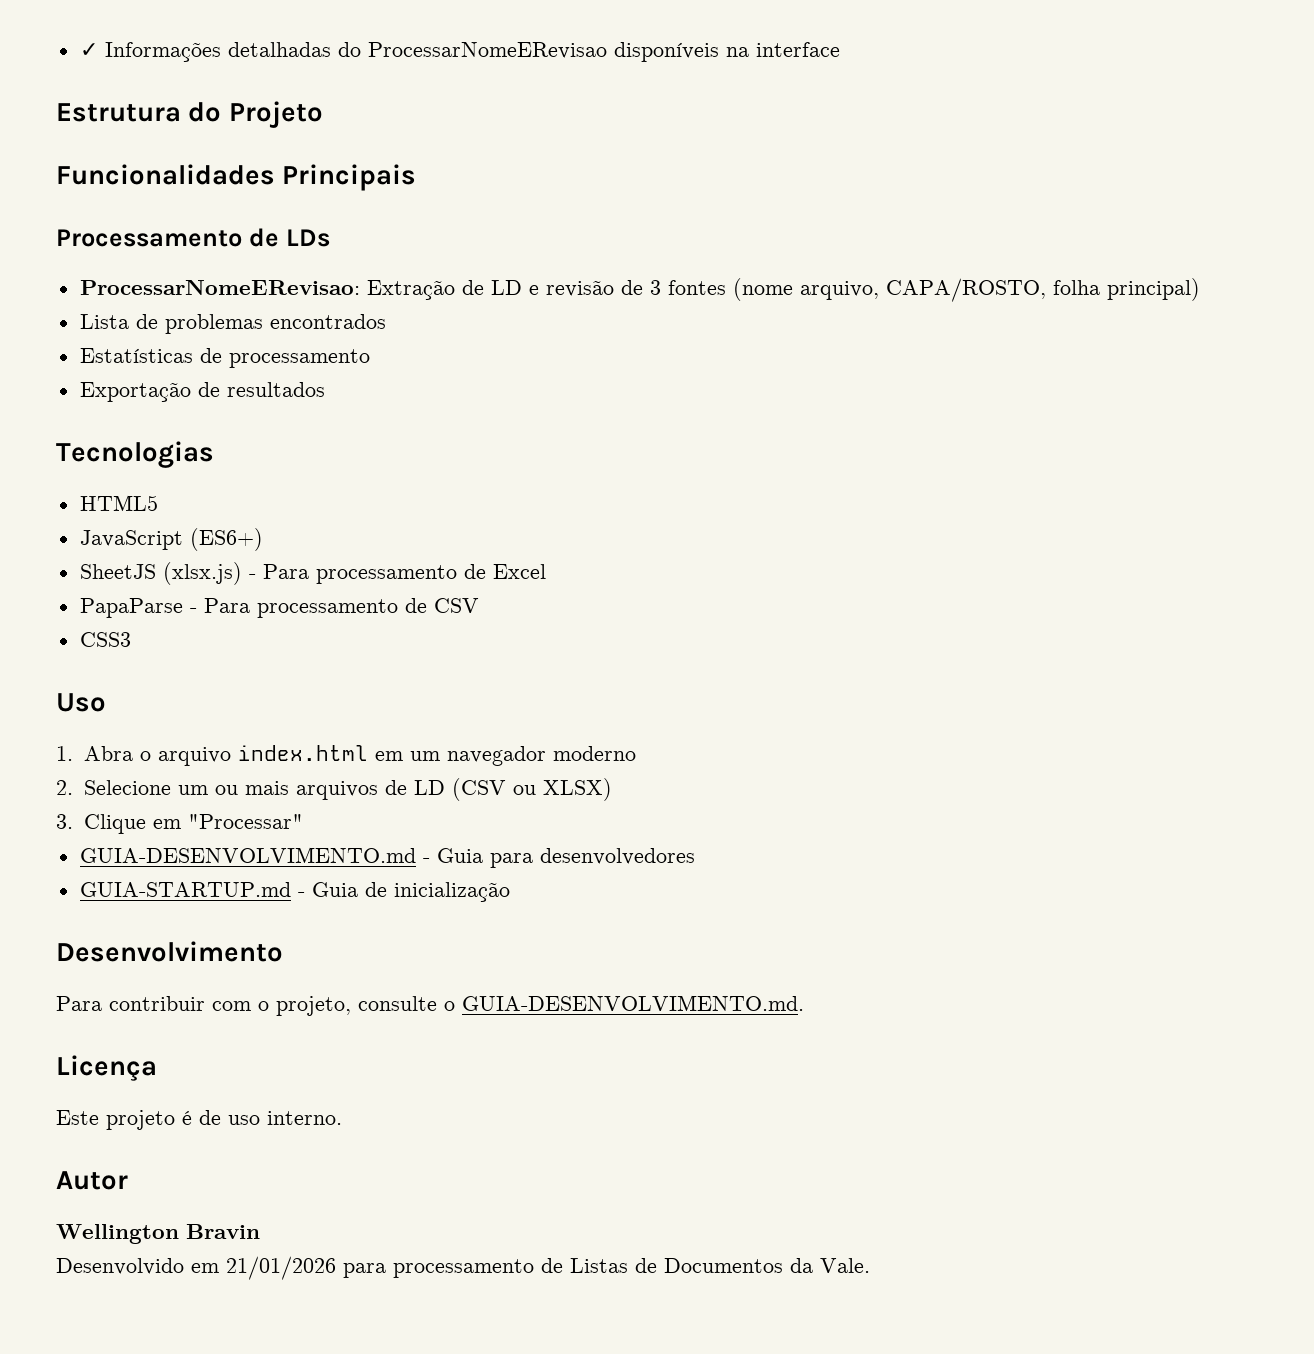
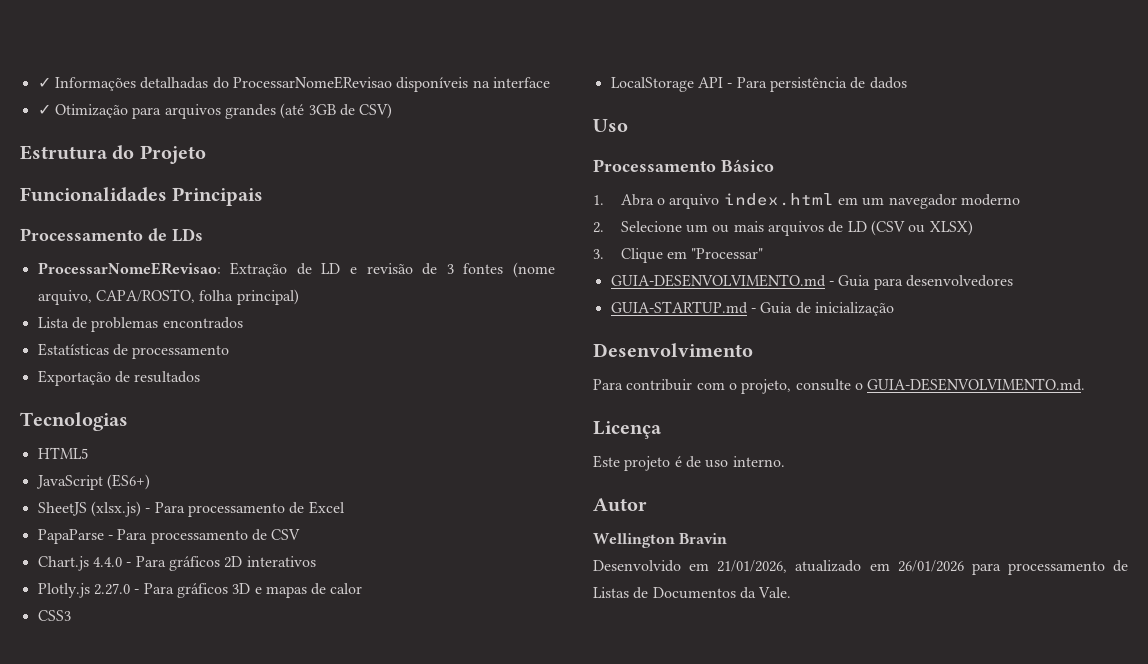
(840, 49) none -> [37,103,393,119] // ✓ Otimização para arquivos grandes (até 3GB de CSV)
[79,632,131,647] CSS3 -> [37,556,316,571] [37,583,363,598] [37,610,71,621] [610,77,907,92] Chart.js 4.4.0 - Para gráficos 2D interativos // Plotly.js 2.27.0 - Para gráficos 3D e mapas de calor // CSS3 // LocalStorage API - Para persistência de dados
(106, 702) none -> [593,159,774,172] // Processamento Básico
[226,1256,336,1280] 21/01/2026 -> [717,560,964,573] 21/01/2026, atualizado em 26/01/2026

